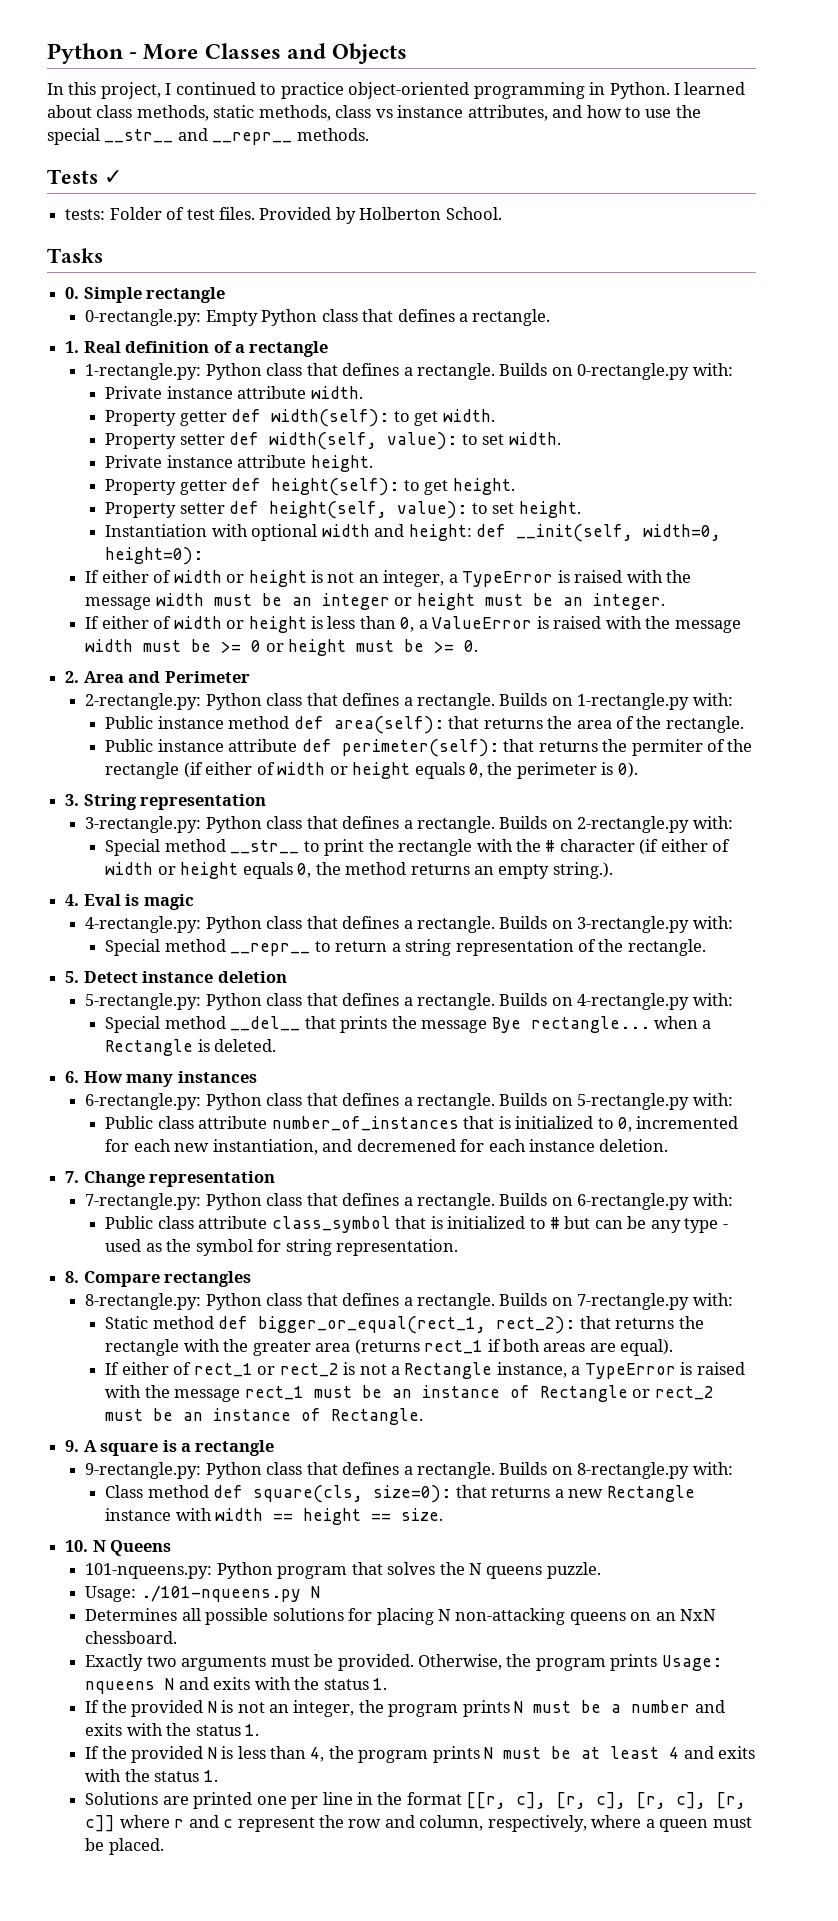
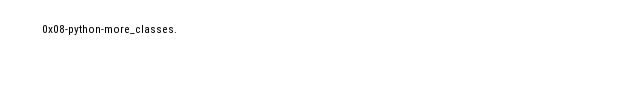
[47,43,408,64] [47,82,746,99] [47,105,701,121] [47,128,369,145] [47,169,122,184] [65,207,502,224] [47,248,103,263] [65,287,226,303] [85,309,551,326] [65,341,329,357] [85,363,733,380] [105,386,363,399] [105,409,495,427] [105,432,561,450] [105,455,373,472] [105,478,515,496] [105,501,581,519] [105,524,722,542] [105,547,204,565] [85,570,692,587] [85,593,665,610] [85,616,741,633] [85,639,479,656] [65,671,250,683] [85,693,733,710] [105,716,744,734] [105,739,753,757] [105,762,638,779] [65,794,267,810] [85,816,733,833] [105,839,731,856] [105,862,613,879] [65,894,194,910] [85,916,733,933] [105,939,706,956] [65,971,287,983] [85,993,733,1010] [105,1016,712,1033] [105,1039,277,1056] [65,1071,257,1087] [85,1093,733,1110] [105,1116,739,1132] [105,1139,669,1155] [65,1171,276,1187] [85,1193,733,1210] [105,1216,728,1233] [105,1239,459,1256] [65,1271,252,1287] [85,1293,733,1310] [105,1316,704,1334] [105,1339,674,1356] [105,1362,745,1379] [105,1385,714,1402] [105,1408,424,1425] [65,1440,275,1456] [85,1462,733,1479] [105,1485,695,1503] [105,1508,444,1525] [65,1540,172,1556] [85,1562,601,1579] [85,1585,320,1602] [85,1608,717,1625] [85,1631,178,1644] [85,1654,722,1671] [85,1677,387,1694] [85,1700,725,1717] [85,1723,260,1736] [85,1746,756,1763] [85,1769,218,1782] [85,1792,747,1809] [85,1815,752,1832] [85,1838,164,1855] Python - More Classes and Objects // In this project, I continued to practice object-oriented programming in Python. I learned about class methods, static methods, class vs instance attributes, and how to use the special __str__ and __repr__ methods. // Tests ✓ // tests: Folder of test files. Provided by Holberton School. // Tasks // 0. Simple rectangle // 0-rectangle.py: Empty Python class that defines a rectangle. // 1. Real definition of a rectangle // 1-rectangle.py: Python class that defines a rectangle. Builds on 0-rectangle.py with: // Private instance attribute width. // Property getter def width(self): to get width. // Property setter def width(self, value): to set width. // Private instance attribute height. // Property getter def height(self): to get height. // Property setter def height(self, value): to set height. // Instantiation with optional width and height: def __init(self, width=0, height=0): // If either of width or height is not an integer, a TypeError is raised with the message width must be an integer or height must be an integer. // If either of width or height is less than 0, a ValueError is raised with the message width must be >= 0 or height must be >= 0. // 2. Area and Perimeter // 2-rectangle.py: Python class that defines a rectangle. Builds on 1-rectangle.py with: // Public instance method def area(self): that returns the area of the rectangle. // Public instance attribute def perimeter(self): that returns the permiter of the rectangle (if either of width or height equals 0, the perimeter is 0). // 3. String representation // 3-rectangle.py: Python class that defines a rectangle. Builds on 2-rectangle.py with: // Special method __str__ to print the rectangle with the # character (if either of width or height equals 0, the method returns an empty string.). // 4. Eval is magic // 4-rectangle.py: Python class that defines a rectangle. Builds on 3-rectangle.py with: // Special method __repr__ to return a string representation of the rectangle. // 5. Detect instance deletion // 5-rectangle.py: Python class that defines a rectangle. Builds on 4-rectangle.py with: // Special method __del__ that prints the message Bye rectangle... when a Rectangle is deleted. // 6. How many instances // 6-rectangle.py: Python class that defines a rectangle. Builds on 5-rectangle.py with: // Public class attribute number_of_instances that is initialized to 0, incremented for each new instantiation, and decremened for each instance deletion. // 7. Change representation // 7-rectangle.py: Python class that defines a rectangle. Builds on 6-rectangle.py with: // Public class attribute class_symbol that is initialized to # but can be any type - used as the symbol for string representation. // 8. Compare rectangles // 8-rectangle.py: Python class that defines a rectangle. Builds on 7-rectangle.py with: // Static method def bigger_or_equal(rect_1, rect_2): that returns the rectangle with the greater area (returns rect_1 if both areas are equal). // If either of rect_1 or rect_2 is not a Rectangle instance, a TypeError is raised with the message rect_1 must be an instance of Rectangle or rect_2 must be an instance of Rectangle. // 9. A square is a rectangle // 9-rectangle.py: Python class that defines a rectangle. Builds on 8-rectangle.py with: // Class method def square(cls, size=0): that returns a new Rectangle instance with width == height == size. // 10. N Queens // 101-nqueens.py: Python program that solves the N queens puzzle. // Usage: ./101-nqueens.py N // Determines all possible solutions for placing N non-attacking queens on an NxN chessboard. // Exactly two arguments must be provided. Otherwise, the program prints Usage: nqueens N and exits with the status 1. // If the provided N is not an integer, the program prints N must be a number and exits with the status 1. // If the provided N is less than 4, the program prints N must be at least 4 and exits with the status 1. // Solutions are printed one per line in the format [[r, c], [r, c], [r, c], [r, c]] where r and c represent the row and column, respectively, where a queen must be placed. -> [42,25,177,35] 0x08-python-more_classes.

